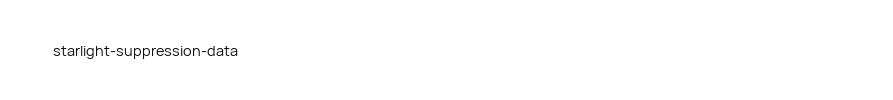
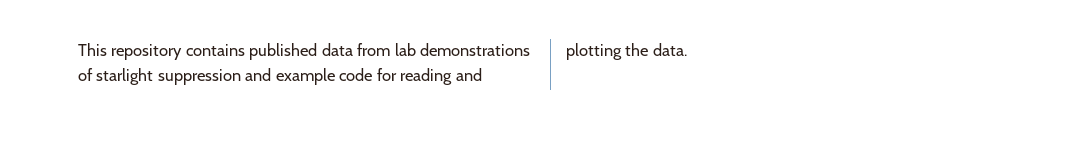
[53,46,238,59] starlight-suppression-data -> [78,43,531,60] [78,68,482,85] [566,43,687,60] This repository contains published data from lab demonstrations of starlight suppression and example code for reading and plotting the data.

